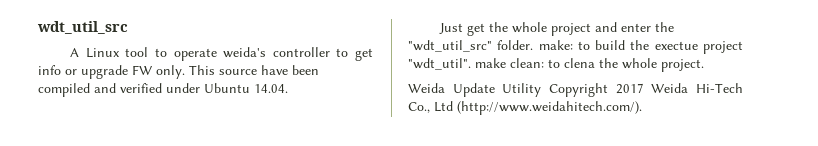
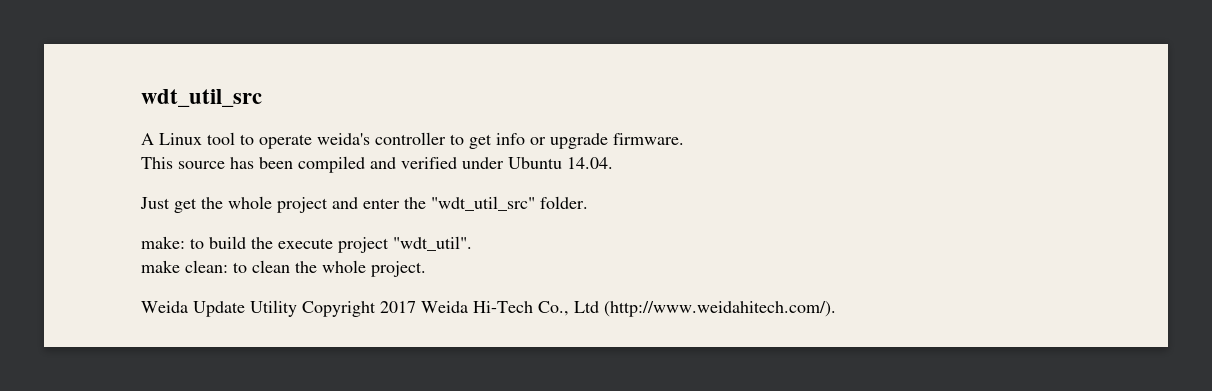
[132,65,185,79] FW only. -> [613,133,684,145] firmware. //
[261,65,288,75] have -> [230,157,254,169] has
(534, 45) none -> (588, 202) //
[654,41,698,50] exectue -> [278,238,333,249] execute
(471, 64) none -> (472, 243) //
[564,58,595,68] clena -> [252,260,290,273] clean

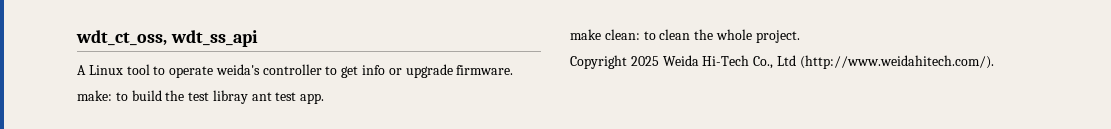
[141,89,262,107] wdt_util_src -> [76,30,258,47] wdt_ct_oss, wdt_ss_api
[141,156,613,173] [140,196,588,213] // This source has been compiled and verified under Ubuntu 14.04. // Just get the whole project and enter the "wdt_util_src" folder. -> (514, 70) none
[278,236,472,253] execute project "wdt_util". -> [188,90,325,104] test libray ant test app.
[141,300,416,317] Weida Update Utility Copyright 2017 -> [570,55,659,69] Copyright 2025

